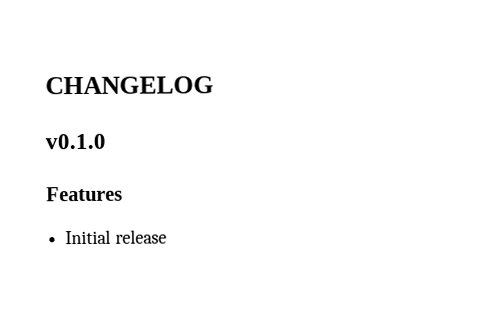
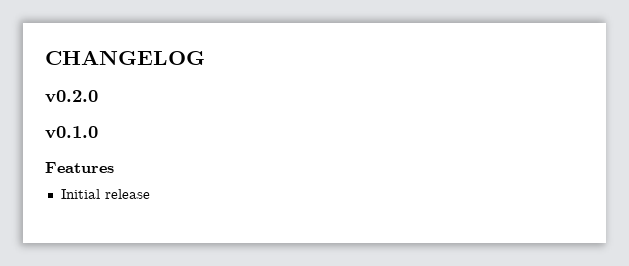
(214, 85) none -> [45,90,98,103] // v0.2.0

